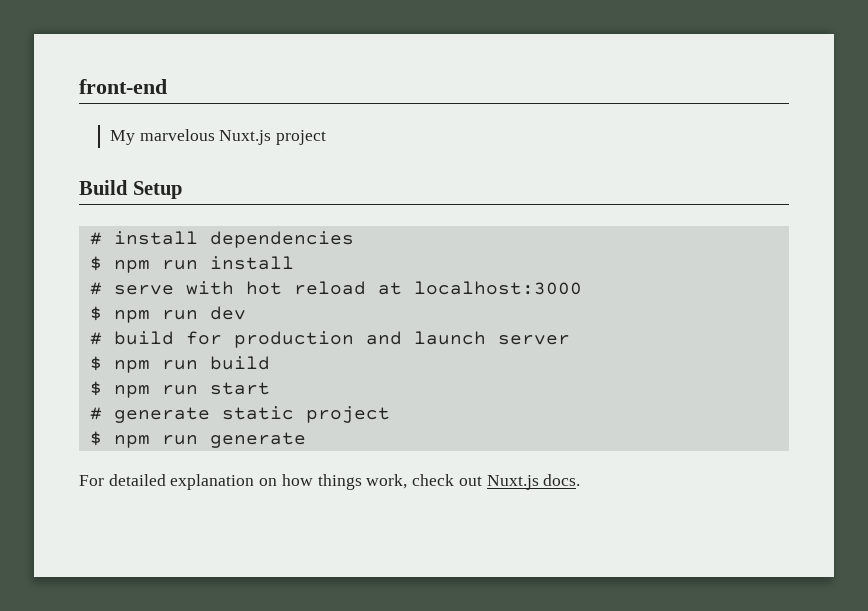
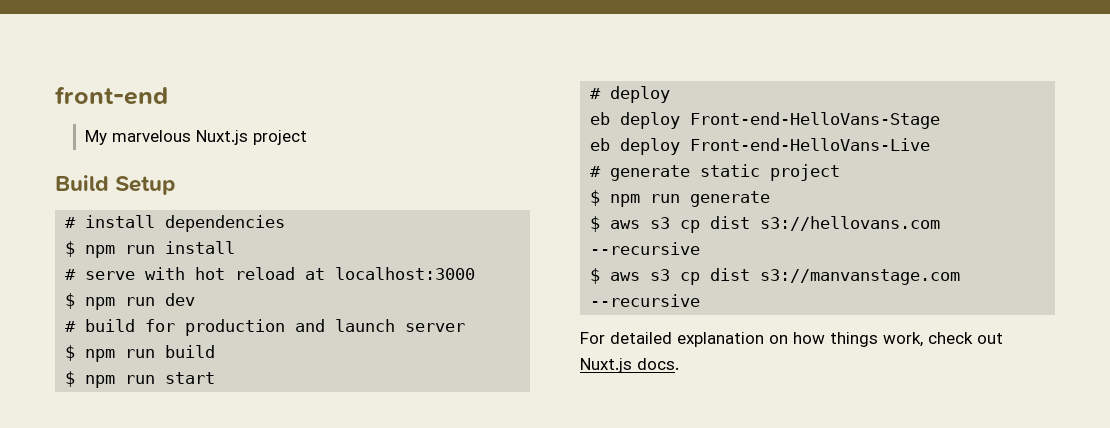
(270, 388) none -> [590,86,671,103] [590,112,941,129] [590,138,931,155] // # deploy // eb deploy Front-end-HelloVans-Stage // eb deploy Front-end-HelloVans-Live
(306, 440) none -> [590,216,941,233] [590,242,701,255] [590,268,961,285] [590,294,701,307] // $ aws s3 cp dist s3://hellovans.com --recursive // $ aws s3 cp dist s3://manvanstage.com --recursive

